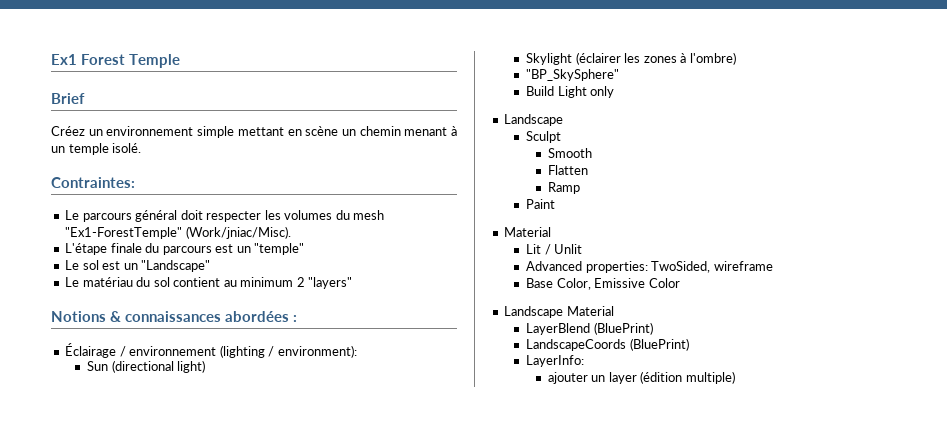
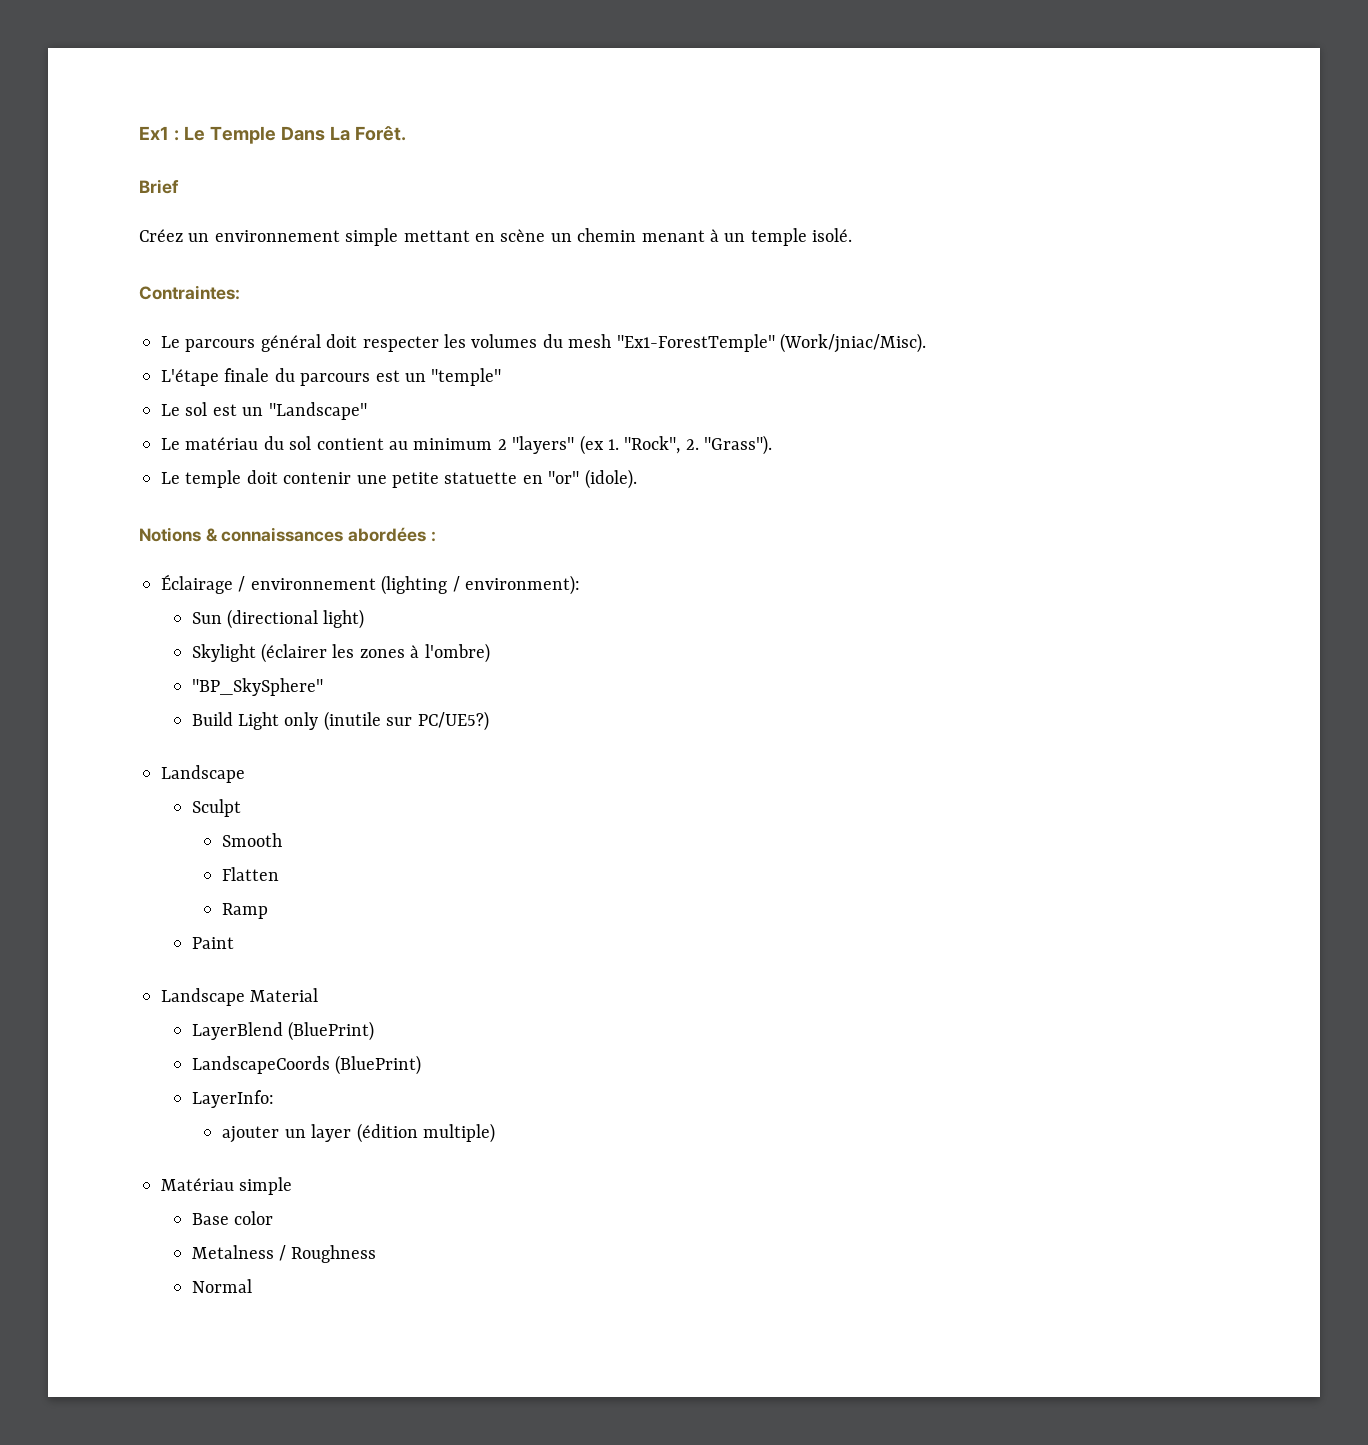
[81,54,126,65] Forest -> [173,126,205,141] : Le
(181, 61) none -> [280,126,406,141] Dans La Forêt.
(353, 283) none -> [579,435,773,455] [161,469,637,489] (ex 1. "Rock", 2. "Grass"). // Le temple doit contenir une petite statuette en "or" (idole).
(615, 92) none -> [323,711,489,731] (inutile sur PC/UE5?)
[504,227,552,237] [525,244,583,255] [525,261,773,273] [525,278,680,290] // Material // Lit / Unlit // Advanced properties: TwoSided, wireframe // Base Color, Emissive Color -> (234, 943) none
(735, 377) none -> [161,1177,293,1195] [191,1211,274,1225] [191,1245,377,1263] [191,1279,252,1293] // Matériau simple // Base color // Metalness / Roughness // Normal

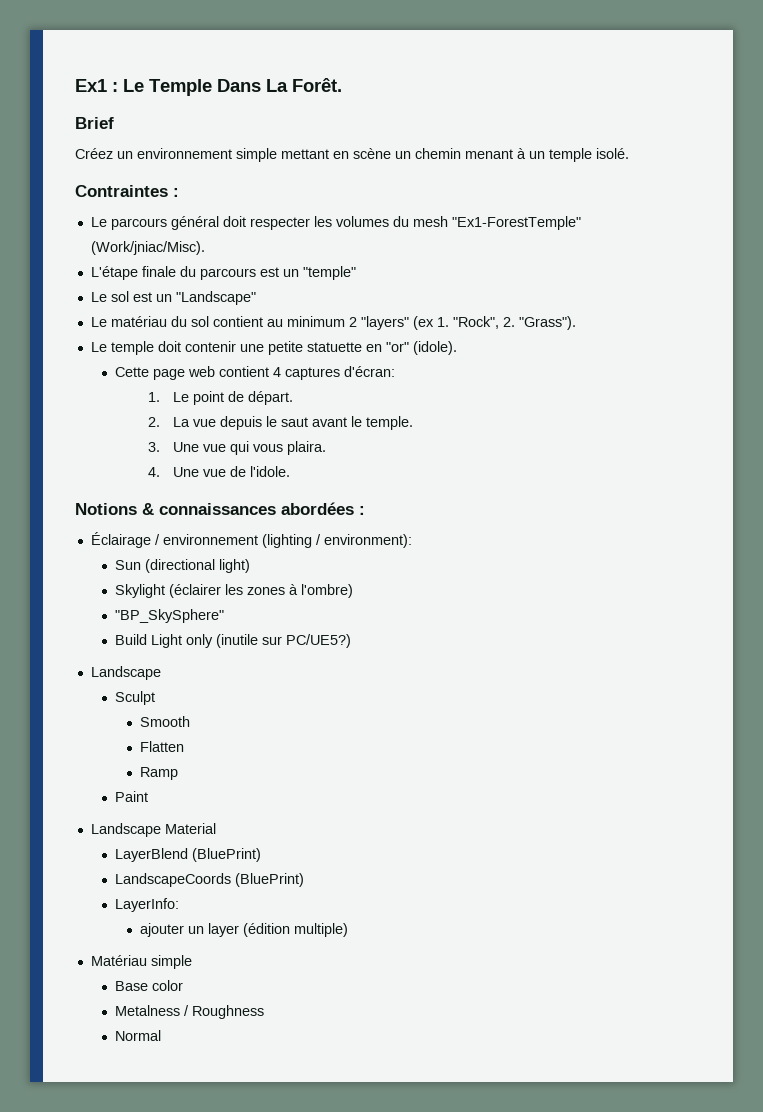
[139,285,240,300] Contraintes: -> [75,185,179,197] Contraintes :
(637, 479) none -> [115,366,396,380] [148,391,293,405] [148,416,413,430] [148,441,326,455] [148,466,290,477] // Cette page web contient 4 captures d'écran: // 1. Le point de départ. // 2. La vue depuis le saut avant le temple. // 3. Une vue qui vous plaira. // 4. Une vue de l'idole.

